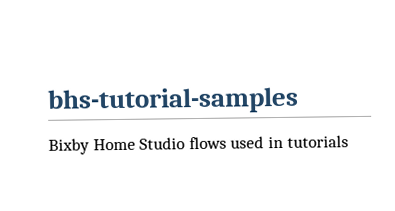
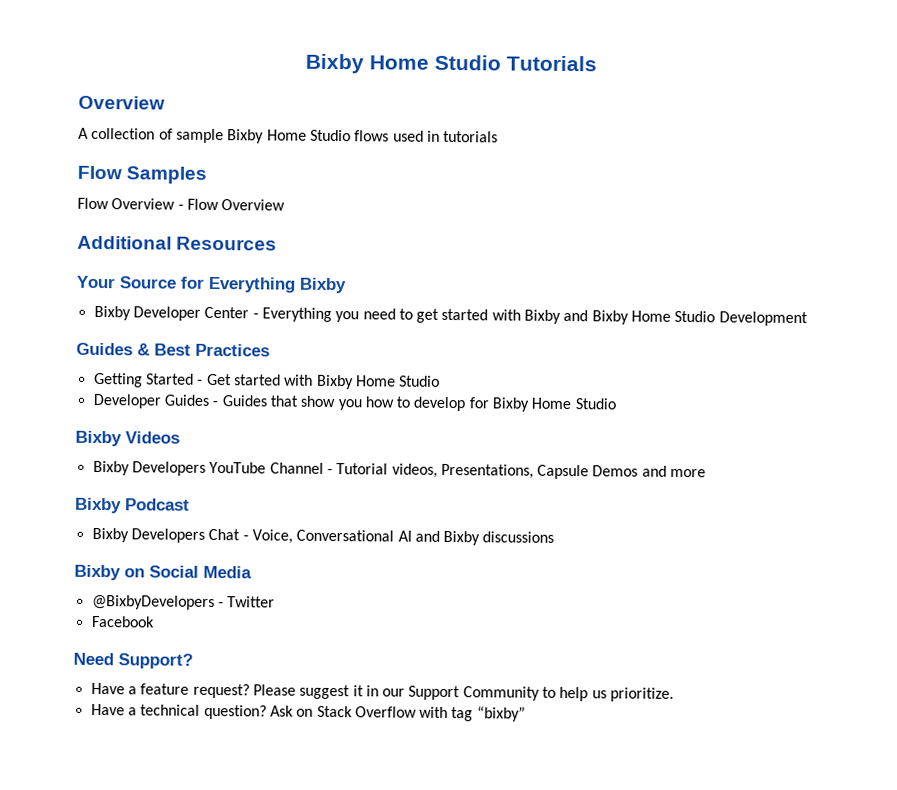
[47,86,299,115] bhs-tutorial-samples // -> [305,53,597,74] [78,95,165,110] [78,127,224,144] Bixby Home Studio Tutorials // Overview // A collection of sample
(349, 141) none -> [77,165,208,184] [77,197,286,211] [77,235,278,251] [76,275,346,294] [93,305,808,327] [76,342,270,357] [93,372,441,390] [92,393,616,412] [75,430,180,447] [92,460,707,480] [74,497,190,514] [91,527,555,546] [74,564,252,581] [91,594,276,611] [91,615,155,628] [73,652,193,669] [90,682,675,702] [90,703,526,722] // Flow Samples // Flow Overview - Flow Overview // Additional Resources // Your Source for Everything Bixby // Bixby Developer Center - Everything you need to get started with Bixby and Bixby Home Studio Development // Guides & Best Practices // Getting Started - Get started with Bixby Home Studio // Developer Guides - Guides that show you how to develop for Bixby Home Studio // Bixby Videos // Bixby Developers YouTube Channel - Tutorial videos, Presentations, Capsule Demos and more // Bixby Podcast // Bixby Developers Chat - Voice, Conversational AI and Bixby discussions // Bixby on Social Media // @BixbyDevelopers - Twitter // Facebook // Need Support? // Have a feature request? Please suggest it in our Support Community to help us prioritize. // Have a technical question? Ask on Stack Overflow with tag “bixby”

